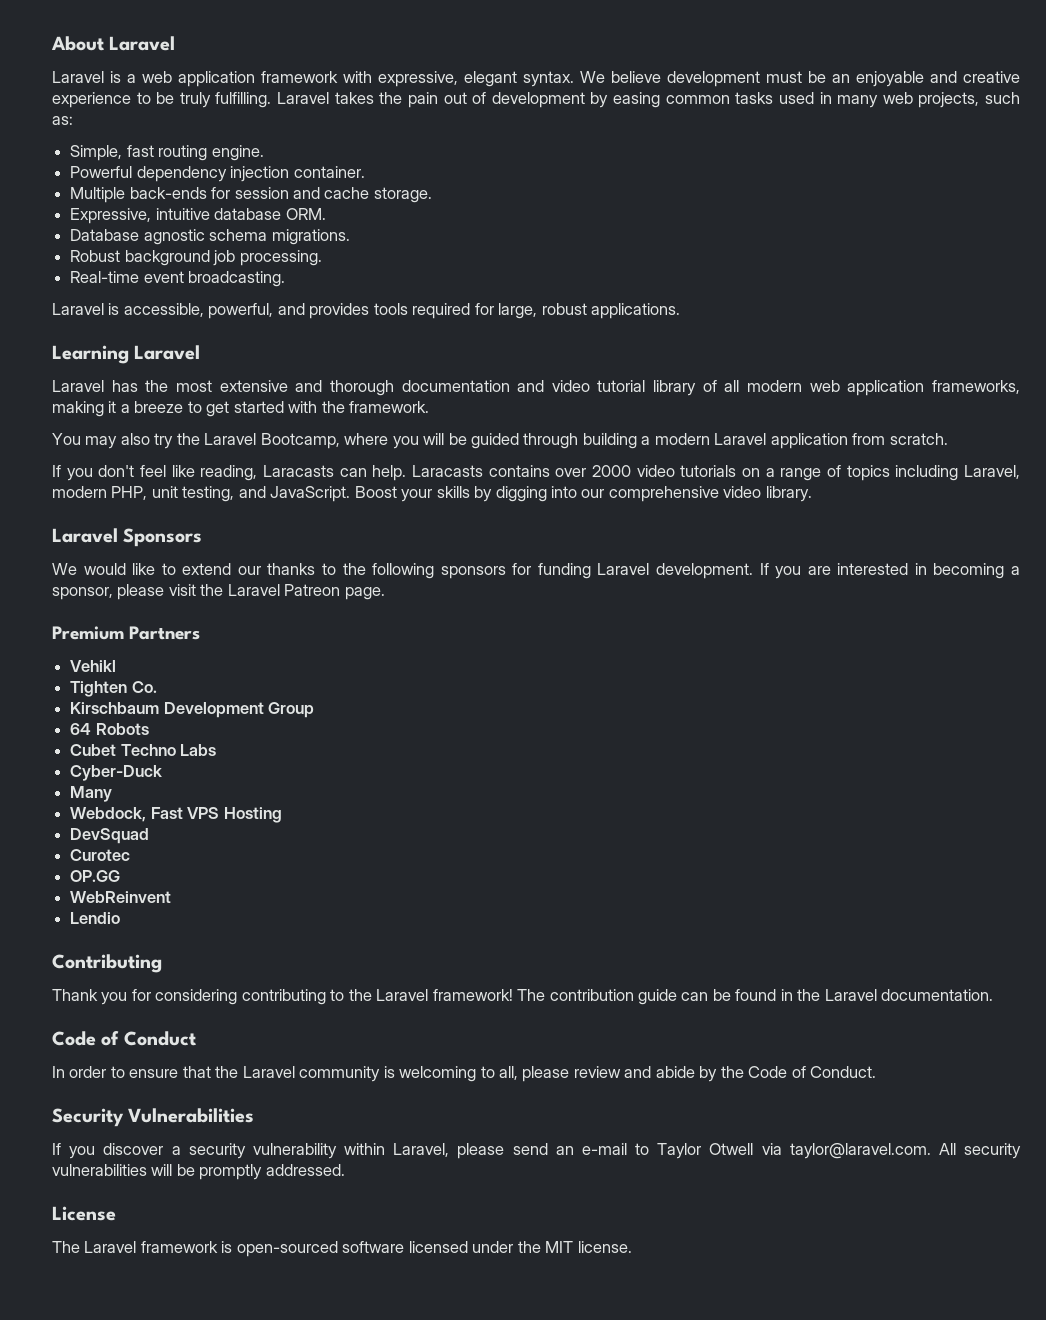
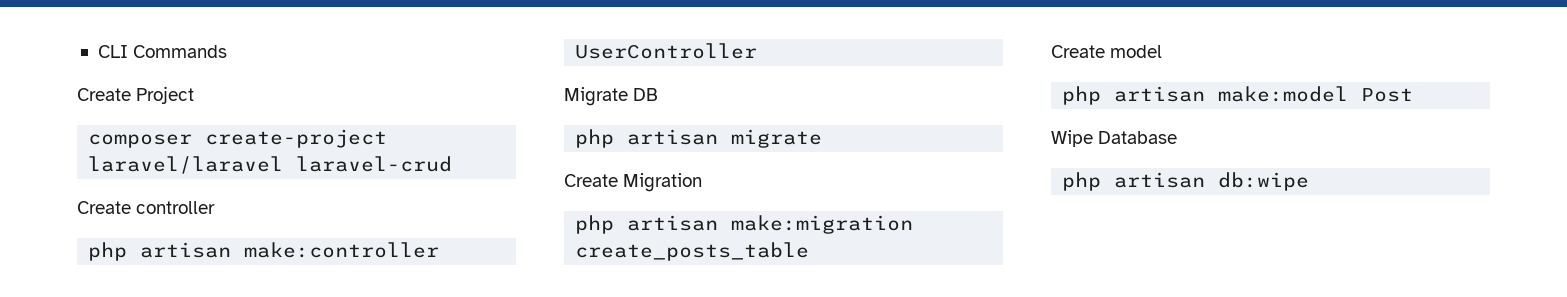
[51,36,176,51] [52,71,1020,87] [52,92,1020,108] [52,116,73,125] [70,145,264,161] [70,166,365,182] [70,187,432,203] [70,208,326,224] [70,229,350,245] [70,250,322,266] [70,271,286,287] [52,303,681,319] [52,345,201,364] [52,380,1020,396] [52,401,430,417] [52,433,948,449] [52,465,1020,481] [52,486,812,502] [52,528,203,547] [52,563,1020,579] [52,584,385,600] [52,626,201,640] [70,660,117,672] [70,681,157,697] [70,702,315,718] [70,723,149,735] [70,744,217,756] [70,765,163,781] [70,786,113,802] [70,807,282,823] [70,828,150,844] [70,849,131,861] [70,870,121,882] [70,891,172,903] [70,912,121,924] [52,954,162,973] [52,989,994,1005] [52,1031,196,1046] [52,1066,877,1082] [52,1108,255,1127] [52,1143,1021,1159] [52,1164,345,1180] [52,1206,116,1221] [52,1241,632,1257] About Laravel // Laravel is a web application framework with expressive, elegant syntax. We believe development must be an enjoyable and creative experience to be truly fulfilling. Laravel takes the pain out of development by easing common tasks used in many web projects, such as: // Simple, fast routing engine. // Powerful dependency injection container. // Multiple back-ends for session and cache storage. // Expressive, intuitive database ORM. // Database agnostic schema migrations. // Robust background job processing. // Real-time event broadcasting. // Laravel is accessible, powerful, and provides tools required for large, robust applications. // Learning Laravel // Laravel has the most extensive and thorough documentation and video tutorial library of all modern web application frameworks, making it a breeze to get started with the framework. // You may also try the Laravel Bootcamp, where you will be guided through building a modern Laravel application from scratch. // If you don't feel like reading, Laracasts can help. Laracasts contains over 2000 video tutorials on a range of topics including Laravel, modern PHP, unit testing, and JavaScript. Boost your skills by digging into our comprehensive video library. // Laravel Sponsors // We would like to extend our thanks to the following sponsors for funding Laravel development. If you are interested in becoming a sponsor, please visit the Laravel Patreon page. // Premium Partners // Vehikl // Tighten Co. // Kirschbaum Development Group // 64 Robots // Cubet Techno Labs // Cyber-Duck // Many // Webdock, Fast VPS Hosting // DevSquad // Curotec // OP.GG // WebReinvent // Lendio // Contributing // Thank you for considering contributing to the Laravel framework! The contribution guide can be found in the Laravel documentation. // Code of Conduct // In order to ensure that the Laravel community is welcoming to all, please review and abide by the Code of Conduct. // Security Vulnerabilities // If you discover a security vulnerability within Laravel, please send an e-mail to Taylor Otwell via taylor@laravel.com. All security vulnerabilities will be promptly addressed. // License // The Laravel framework is open-sourced software licensed under the MIT license. -> [97,45,228,58] [77,86,195,104] [88,129,388,148] [88,156,453,174] [77,201,216,214] [88,242,440,261] [575,43,758,59] [564,87,659,106] [575,129,823,148] [564,173,703,192] [575,215,914,234] [575,242,810,261] [1051,45,1163,58] [1062,86,1414,105] [1051,130,1178,147] [1062,172,1310,191] CLI Commands // Create Project // composer create-project laravel/laravel laravel-crud // Create controller // php artisan make:controller UserController // Migrate DB // php artisan migrate // Create Migration // php artisan make:migration create_posts_table // Create model // php artisan make:model Post // Wipe Database // php artisan db:wipe

